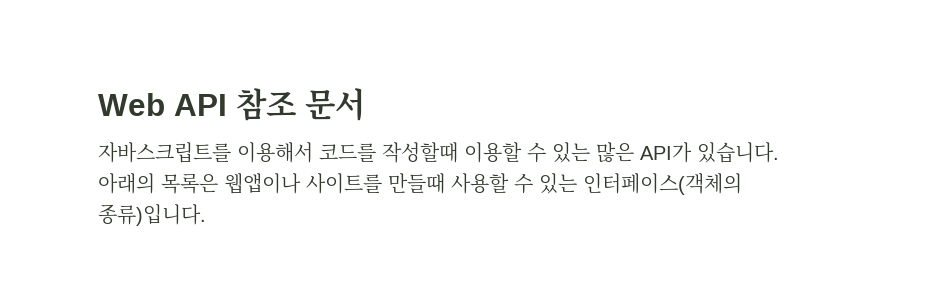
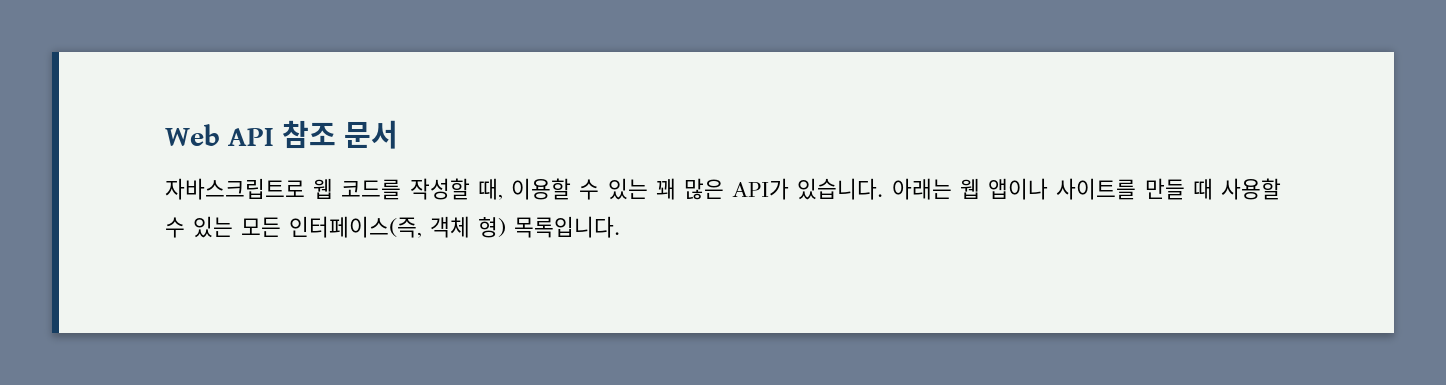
[98,142,458,163] 자바스크립트를 이용해서 코드를 작성할때 -> [165,178,503,200] 자바스크립트로 웹 코드를 작성할 때,
(590, 152) none -> [655,178,676,200] 꽤
[98,173,742,195] [98,204,206,226] 아래의 목록은 웹앱이나 사이트를 만들때 사용할 수 있는 인터페이스(객체의 종류)입니다. -> [891,178,1281,200] [165,216,620,238] 아래는 웹 앱이나 사이트를 만들 때 사용할 수 있는 모든 인터페이스(즉, 객체 형) 목록입니다.

